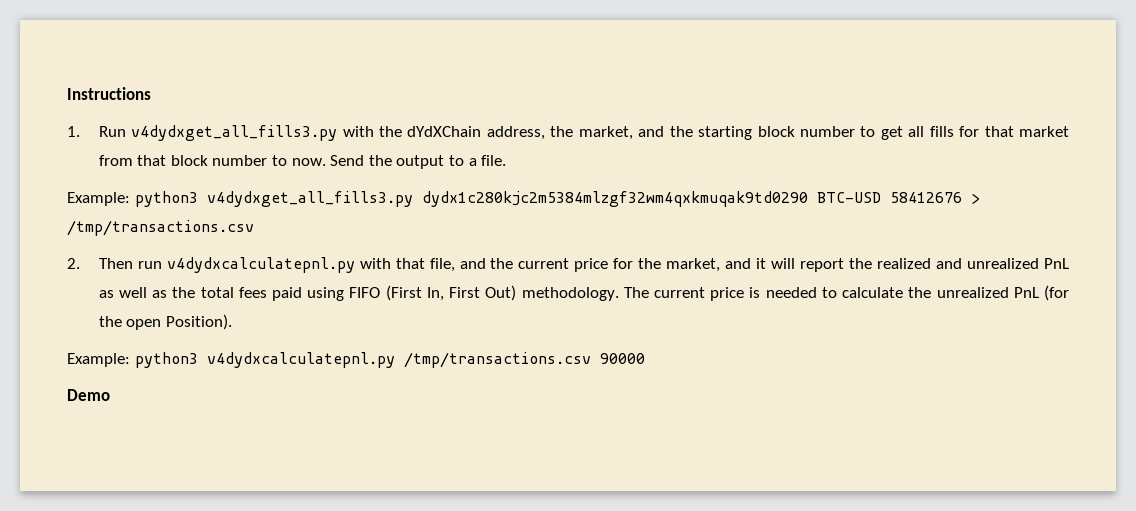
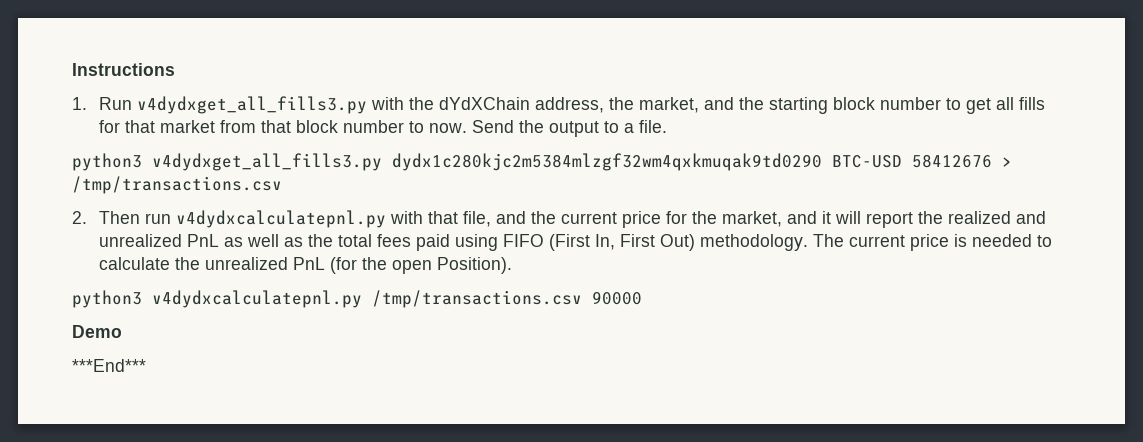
[67,192,130,206] Example: -> (668, 126) none
[67,353,130,367] Example: -> (513, 265) none
(110, 395) none -> [72,359,146,372] // ***End***

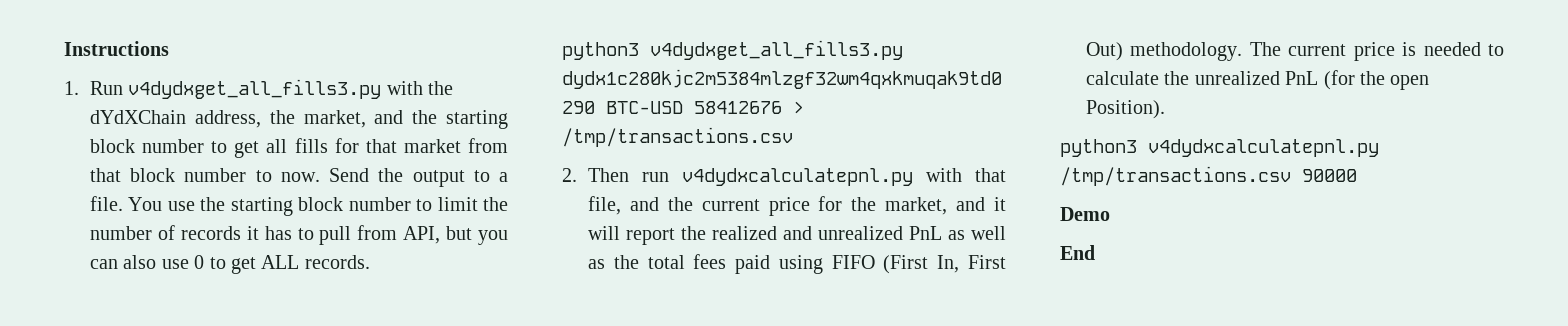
(668, 126) none -> [128,197,508,216] [90,225,509,245] [90,255,370,274] You use the starting block number to limit the number of records it has to pull from API, but you can also use 0 to get ALL records.
[72,359,146,372] ***End*** -> [1060,245,1095,260] End

